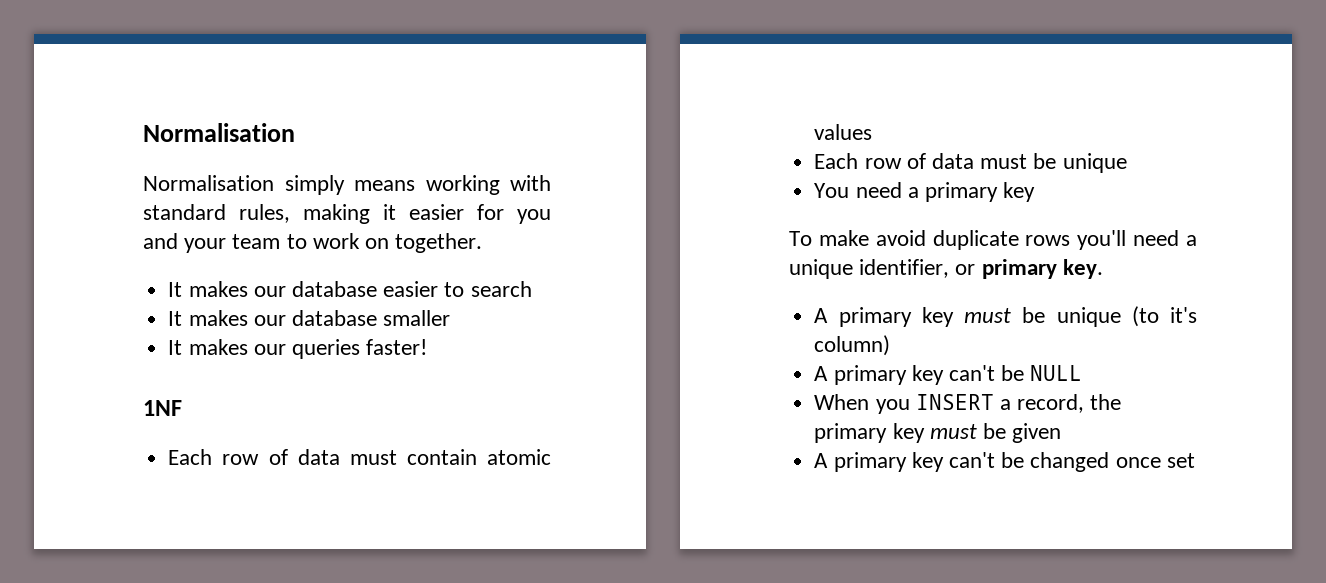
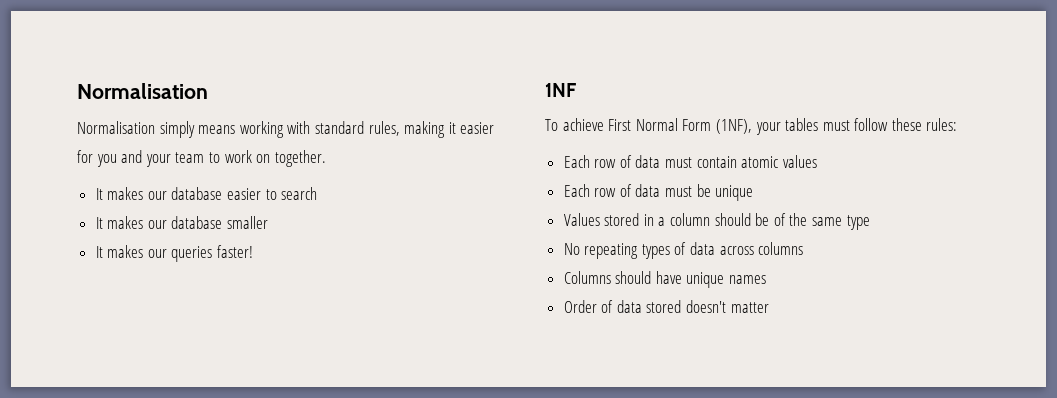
(182, 408) none -> [545,118,958,135] // To achieve First Normal Form (1NF), your tables must follow these rules:
[814,182,1036,202] [789,230,1197,250] [789,259,1103,279] [814,306,1197,327] [814,335,891,356] [814,365,1083,385] [814,394,1122,414] [814,423,1062,443] [814,452,1195,472] You need a primary key // To make avoid duplicate rows you'll need a unique identifier, or primary key. // A primary key must be unique (to it's column) // A primary key can't be NULL // When you INSERT a record, the primary key must be given // A primary key can't be changed once set -> [563,213,870,230] [563,242,804,259] [563,271,767,288] [563,300,769,313] Values stored in a column should be of the same type // No repeating types of data across columns // Columns should have unique names // Order of data stored doesn't matter

